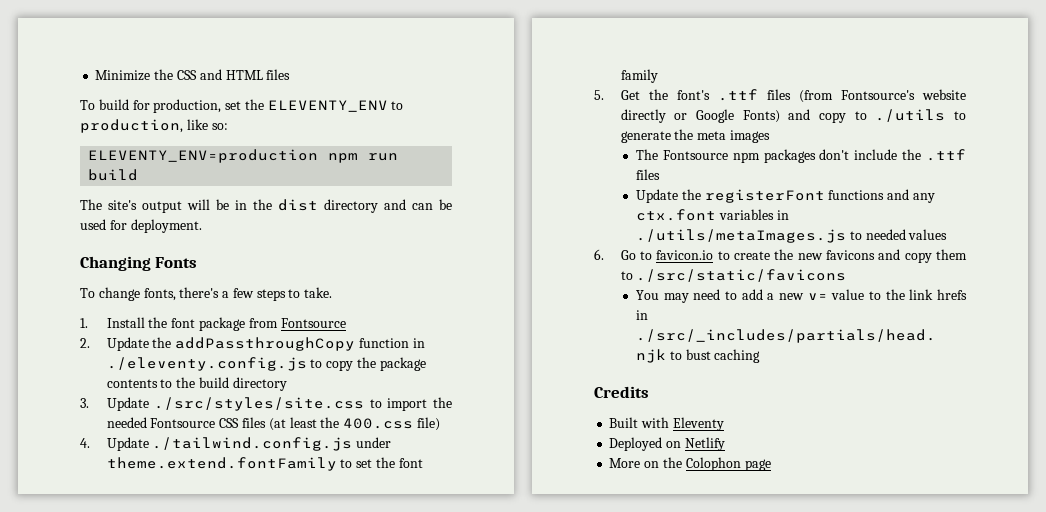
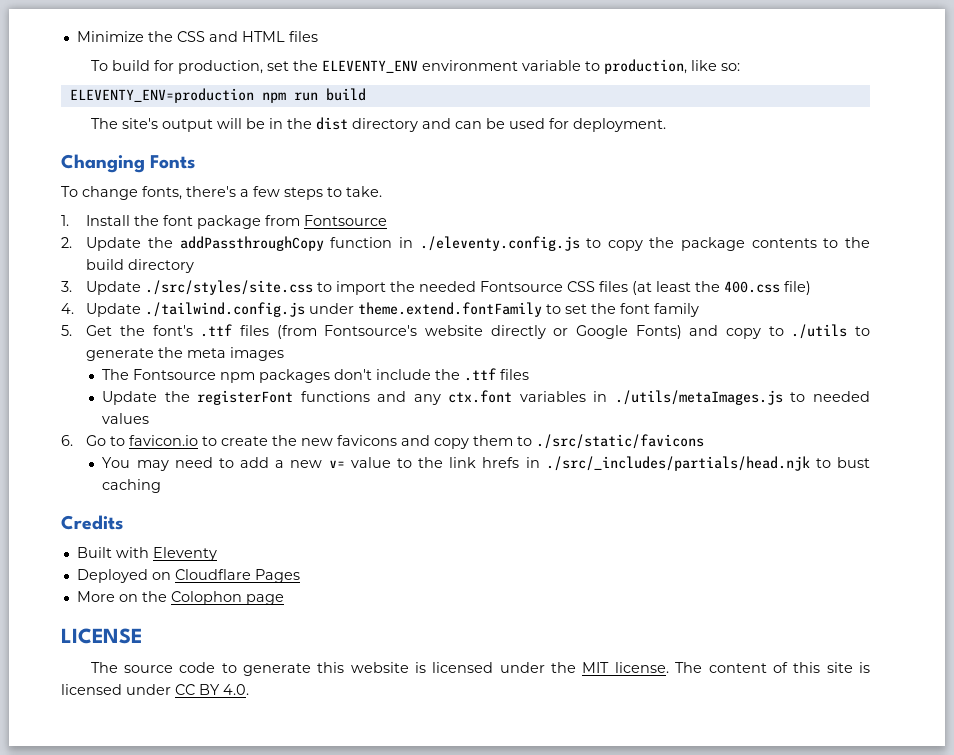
(388, 106) none -> [421,60,581,71] environment variable
[684,437,725,451] Netlify -> [174,569,300,583] Cloudflare Pages
(771, 465) none -> [61,628,142,644] [90,662,870,676] [61,684,249,695] // LICENSE // The source code to generate this website is licensed under the MIT license. The content of this site is licensed under CC BY 4.0.

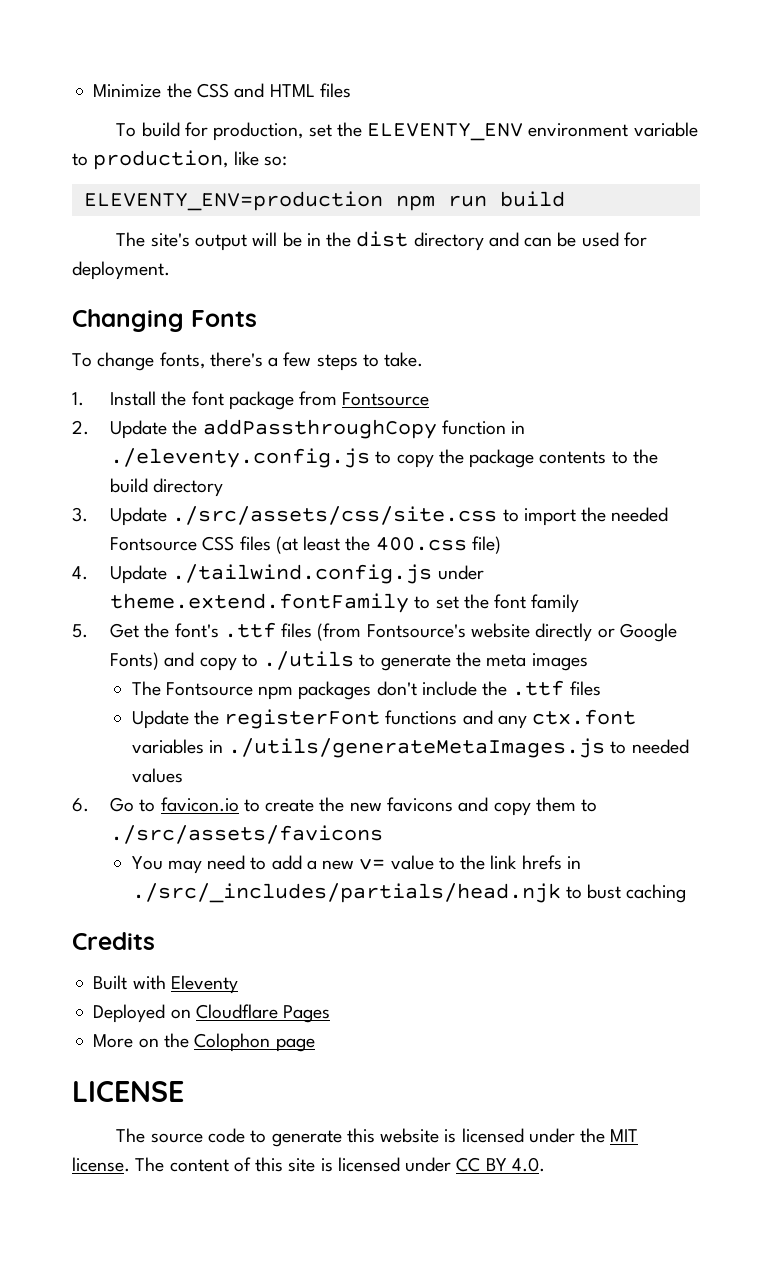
[145,280,314,295] ./src/styles/site.css -> [172,506,498,525] ./src/assets/css/site.css
[614,390,783,405] ./utils/metaImages.js -> [228,738,606,758] ./utils/generateMetaImages.js
[536,434,705,449] ./src/static/favicons -> [110,825,384,844] ./src/assets/favicons

